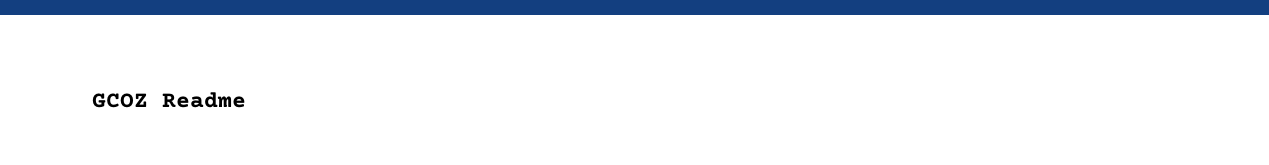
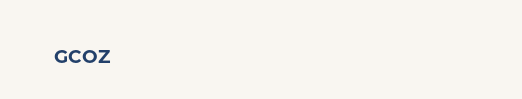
[162,92,246,108] Readme -> (111, 56) none

